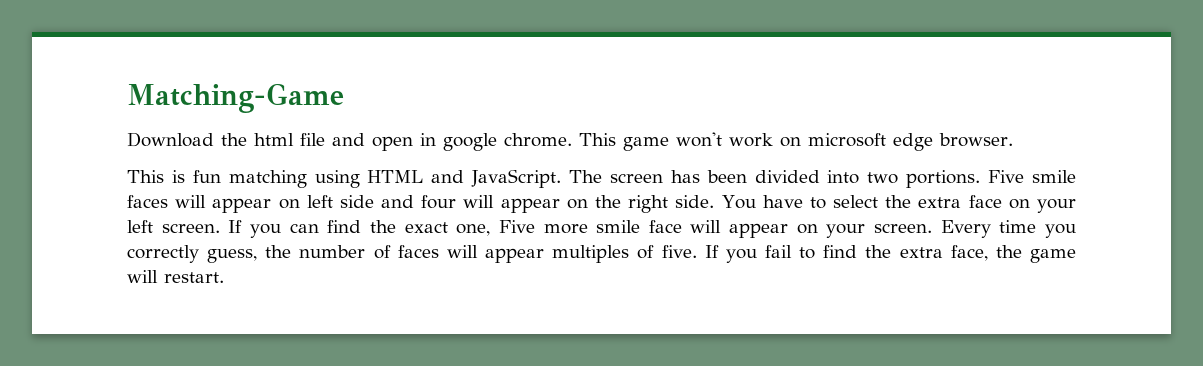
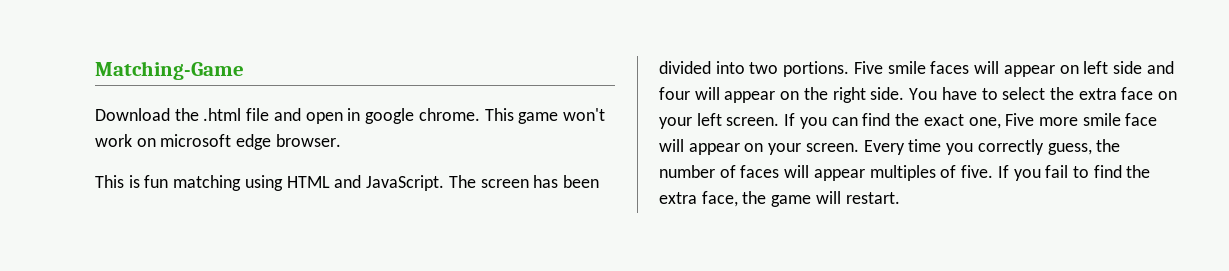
[254,133,294,146] html -> [203,108,242,121] .html

